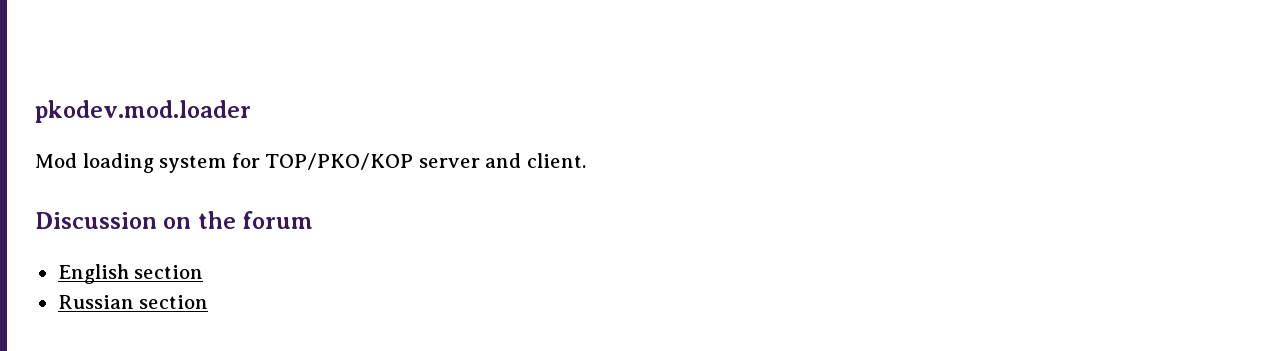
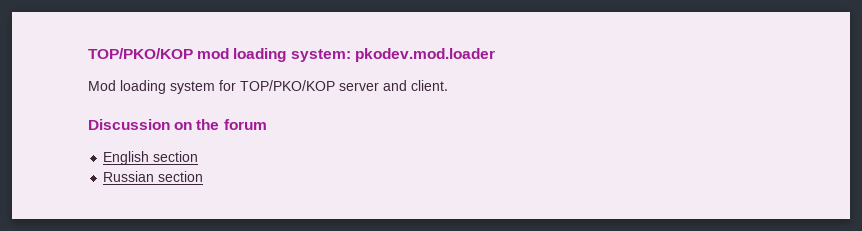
(35, 111) none -> [88,48,351,62] TOP/PKO/KOP mod loading system:

